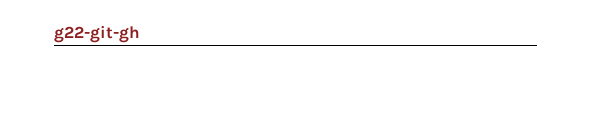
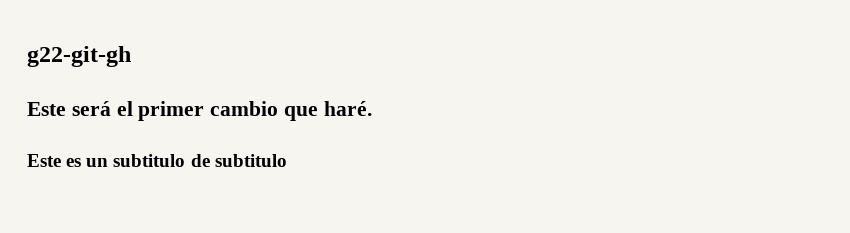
(140, 34) none -> [27,101,372,121] [27,154,287,167] // Este será el primer cambio que haré. // Este es un subtitulo de subtitulo

